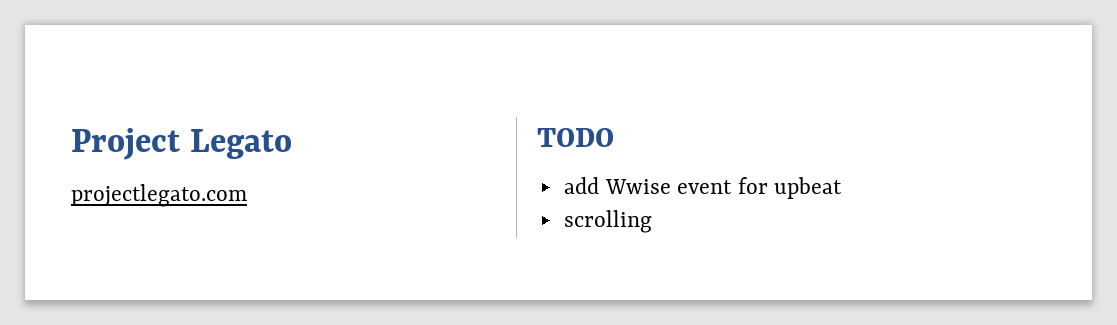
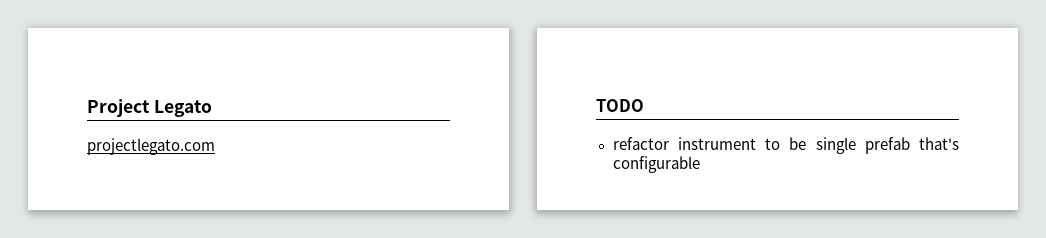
[563,177,843,199] [563,210,652,233] add Wwise event for upbeat // scrolling -> [612,137,959,154] [612,156,700,173] refactor instrument to be single prefab that's configurable

